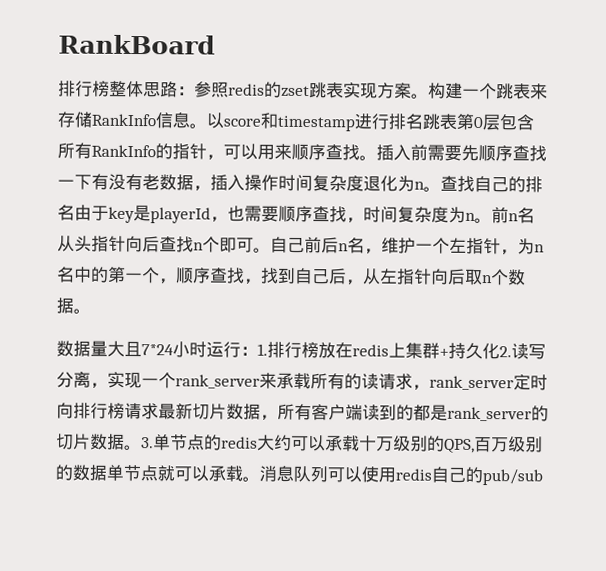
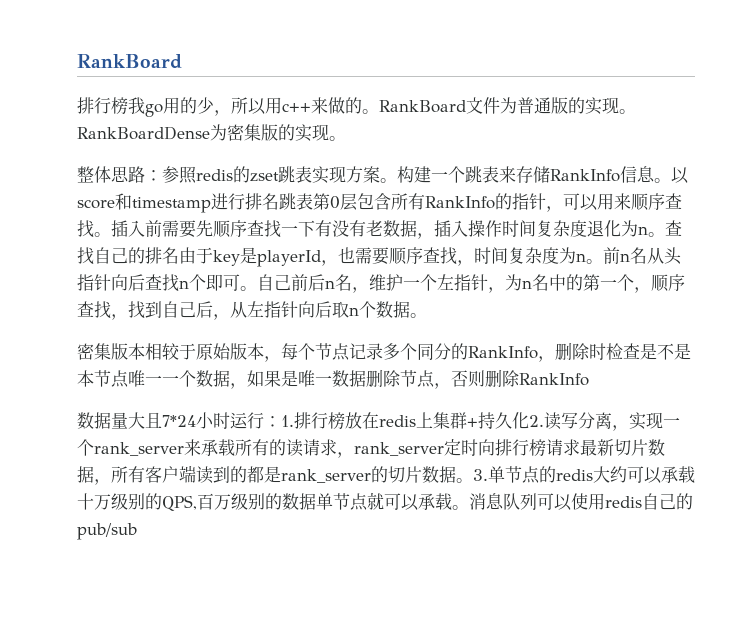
(110, 88) none -> [128,97,636,117] [77,124,346,142] 我go用的少，所以用c++来做的。RankBoard文件为普通版的实现。RankBoardDense为密集版的实现。 //
(91, 311) none -> [77,342,691,362] [77,369,589,389] // 密集版本相较于原始版本，每个节点记录多个同分的RankInfo，删除时检查是不是本节点唯一一个数据，如果是唯一数据删除节点，否则删除RankInfo

